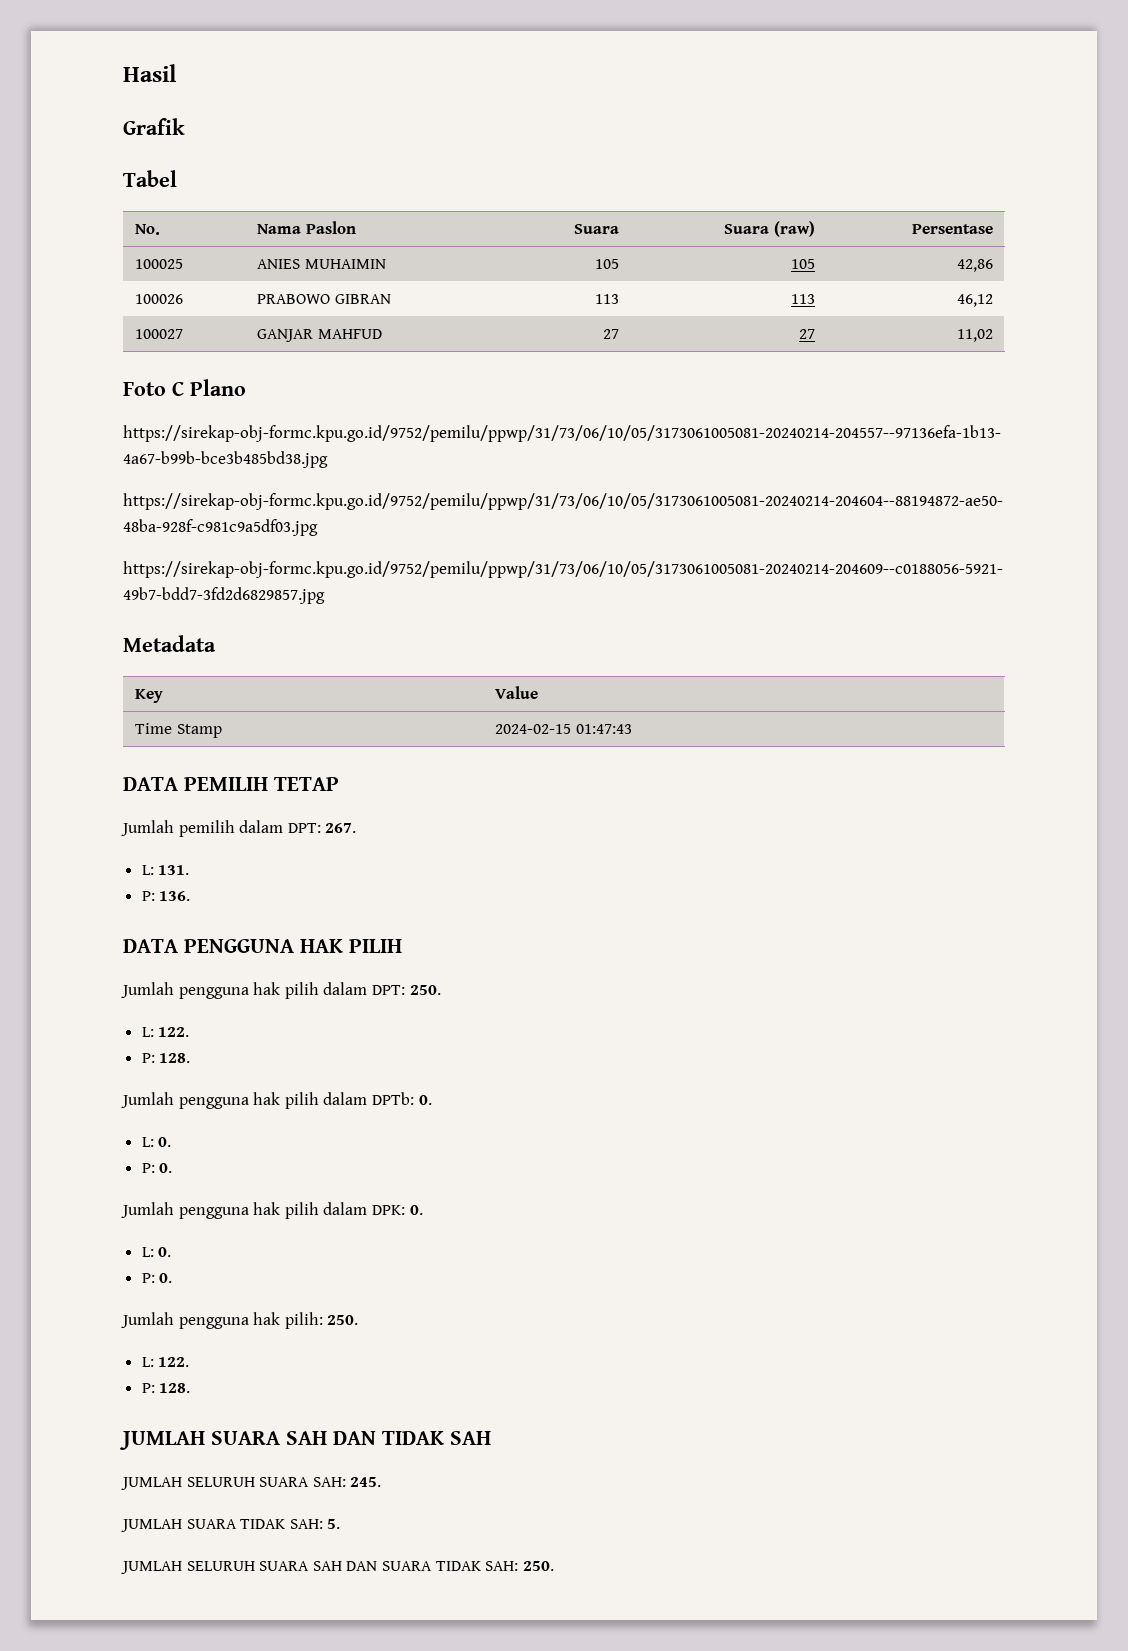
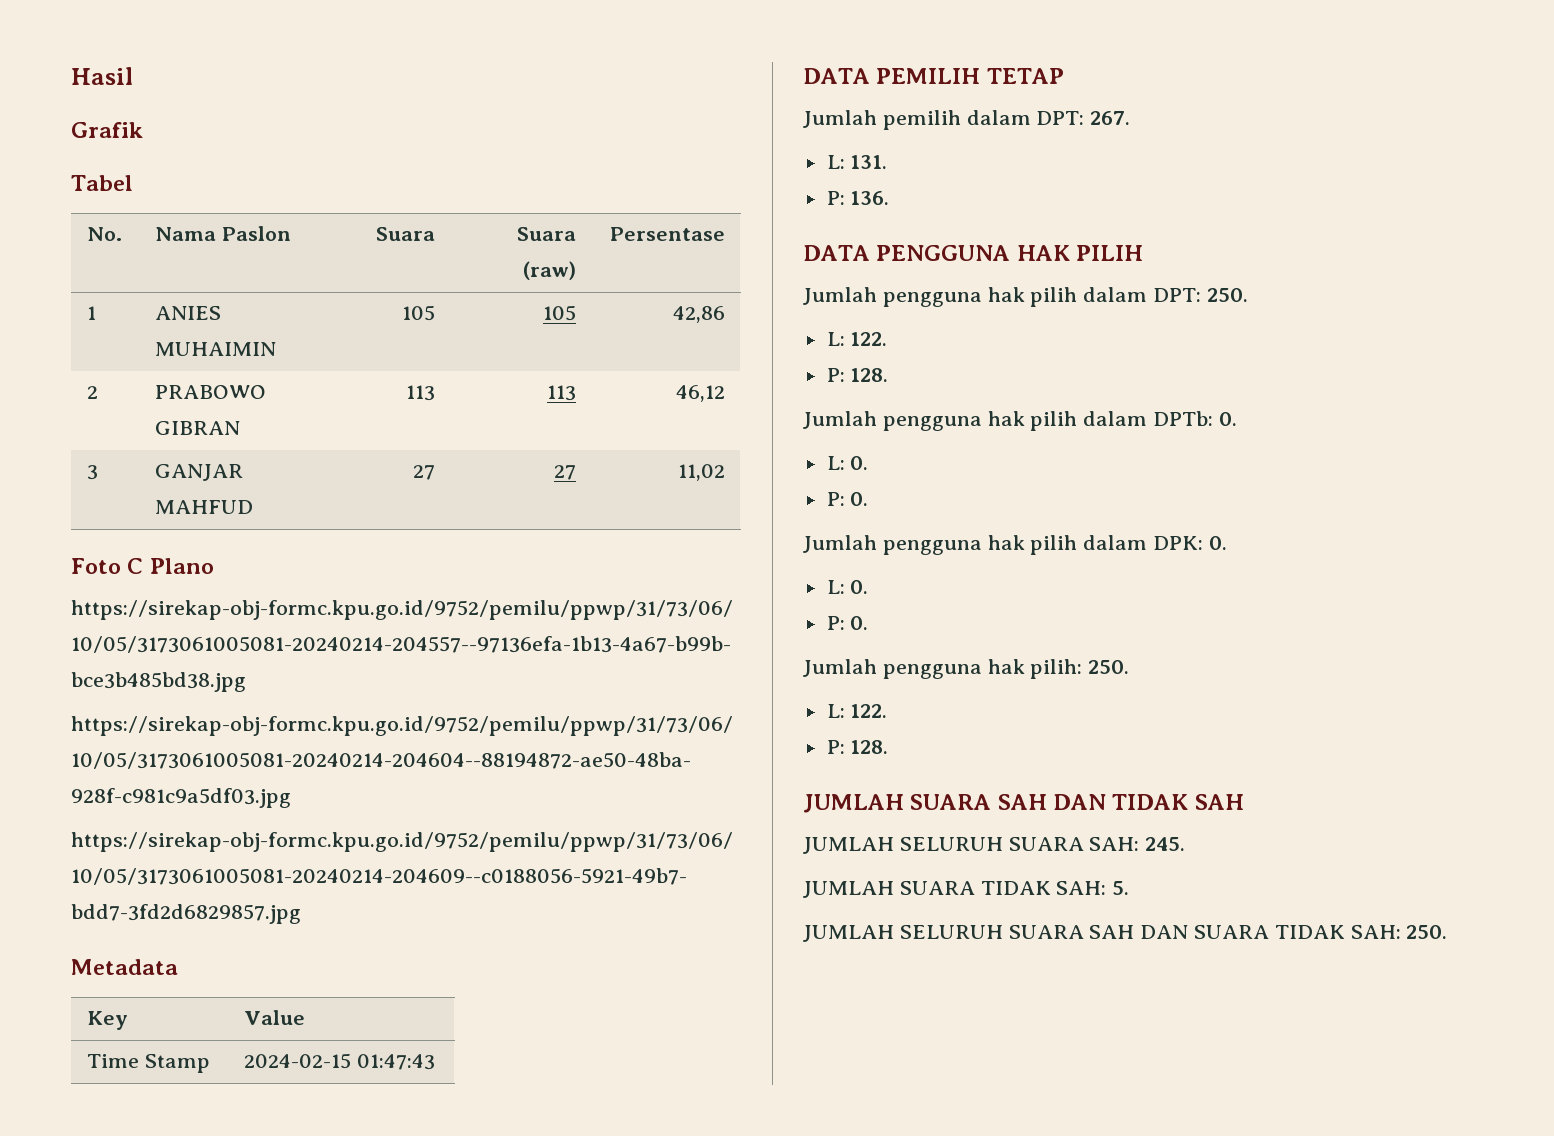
[135,259,184,269] 100025 -> [87,306,97,320] 1
[135,294,184,304] 100026 -> [87,386,99,399] 2
[135,329,184,339] 100027 -> [87,465,99,480] 3

